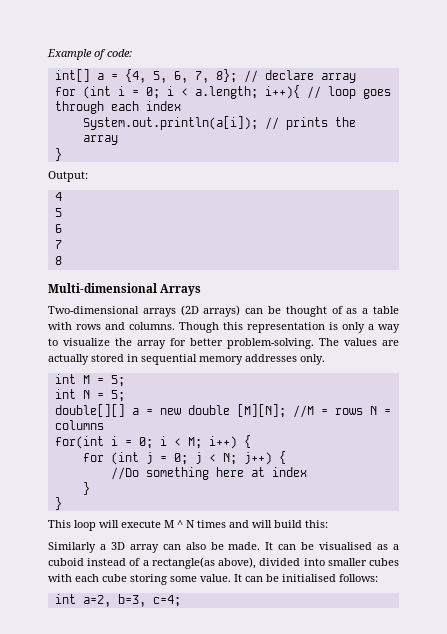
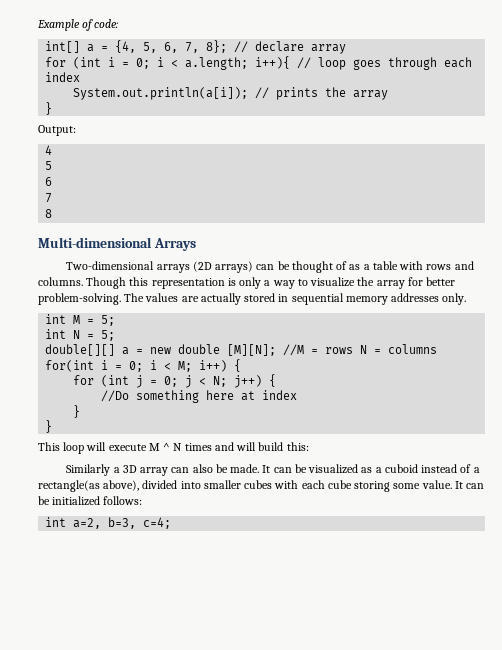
[319,542,373,550] visualised -> [308,464,359,474] visualized
[282,574,336,582] initialised -> [52,496,101,506] initialized

